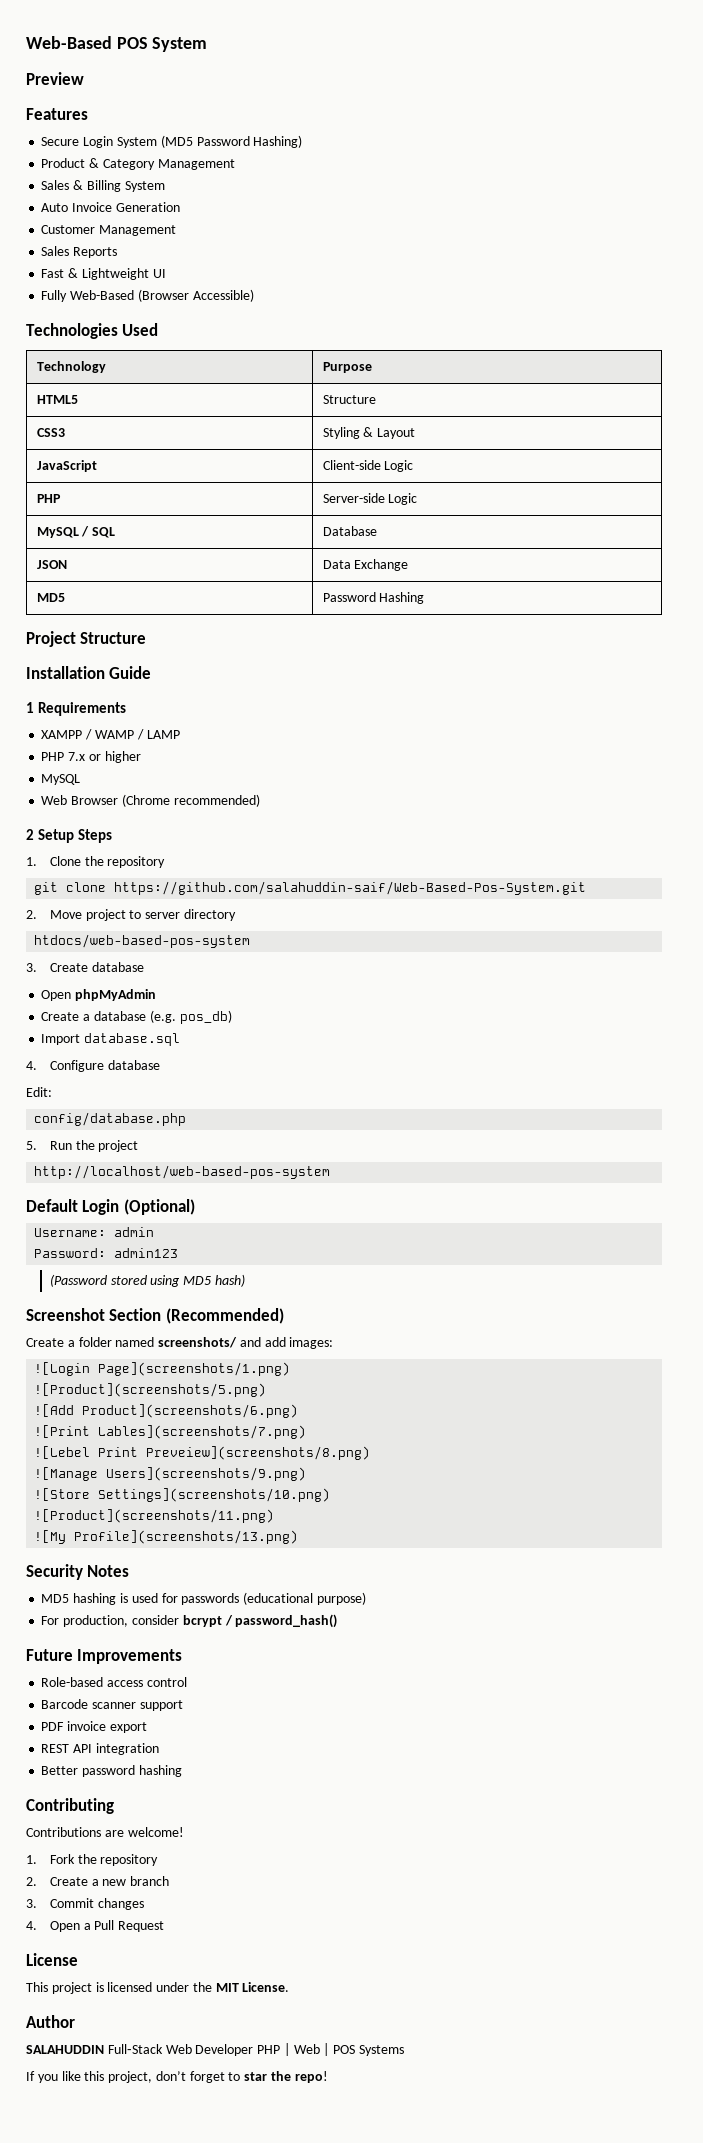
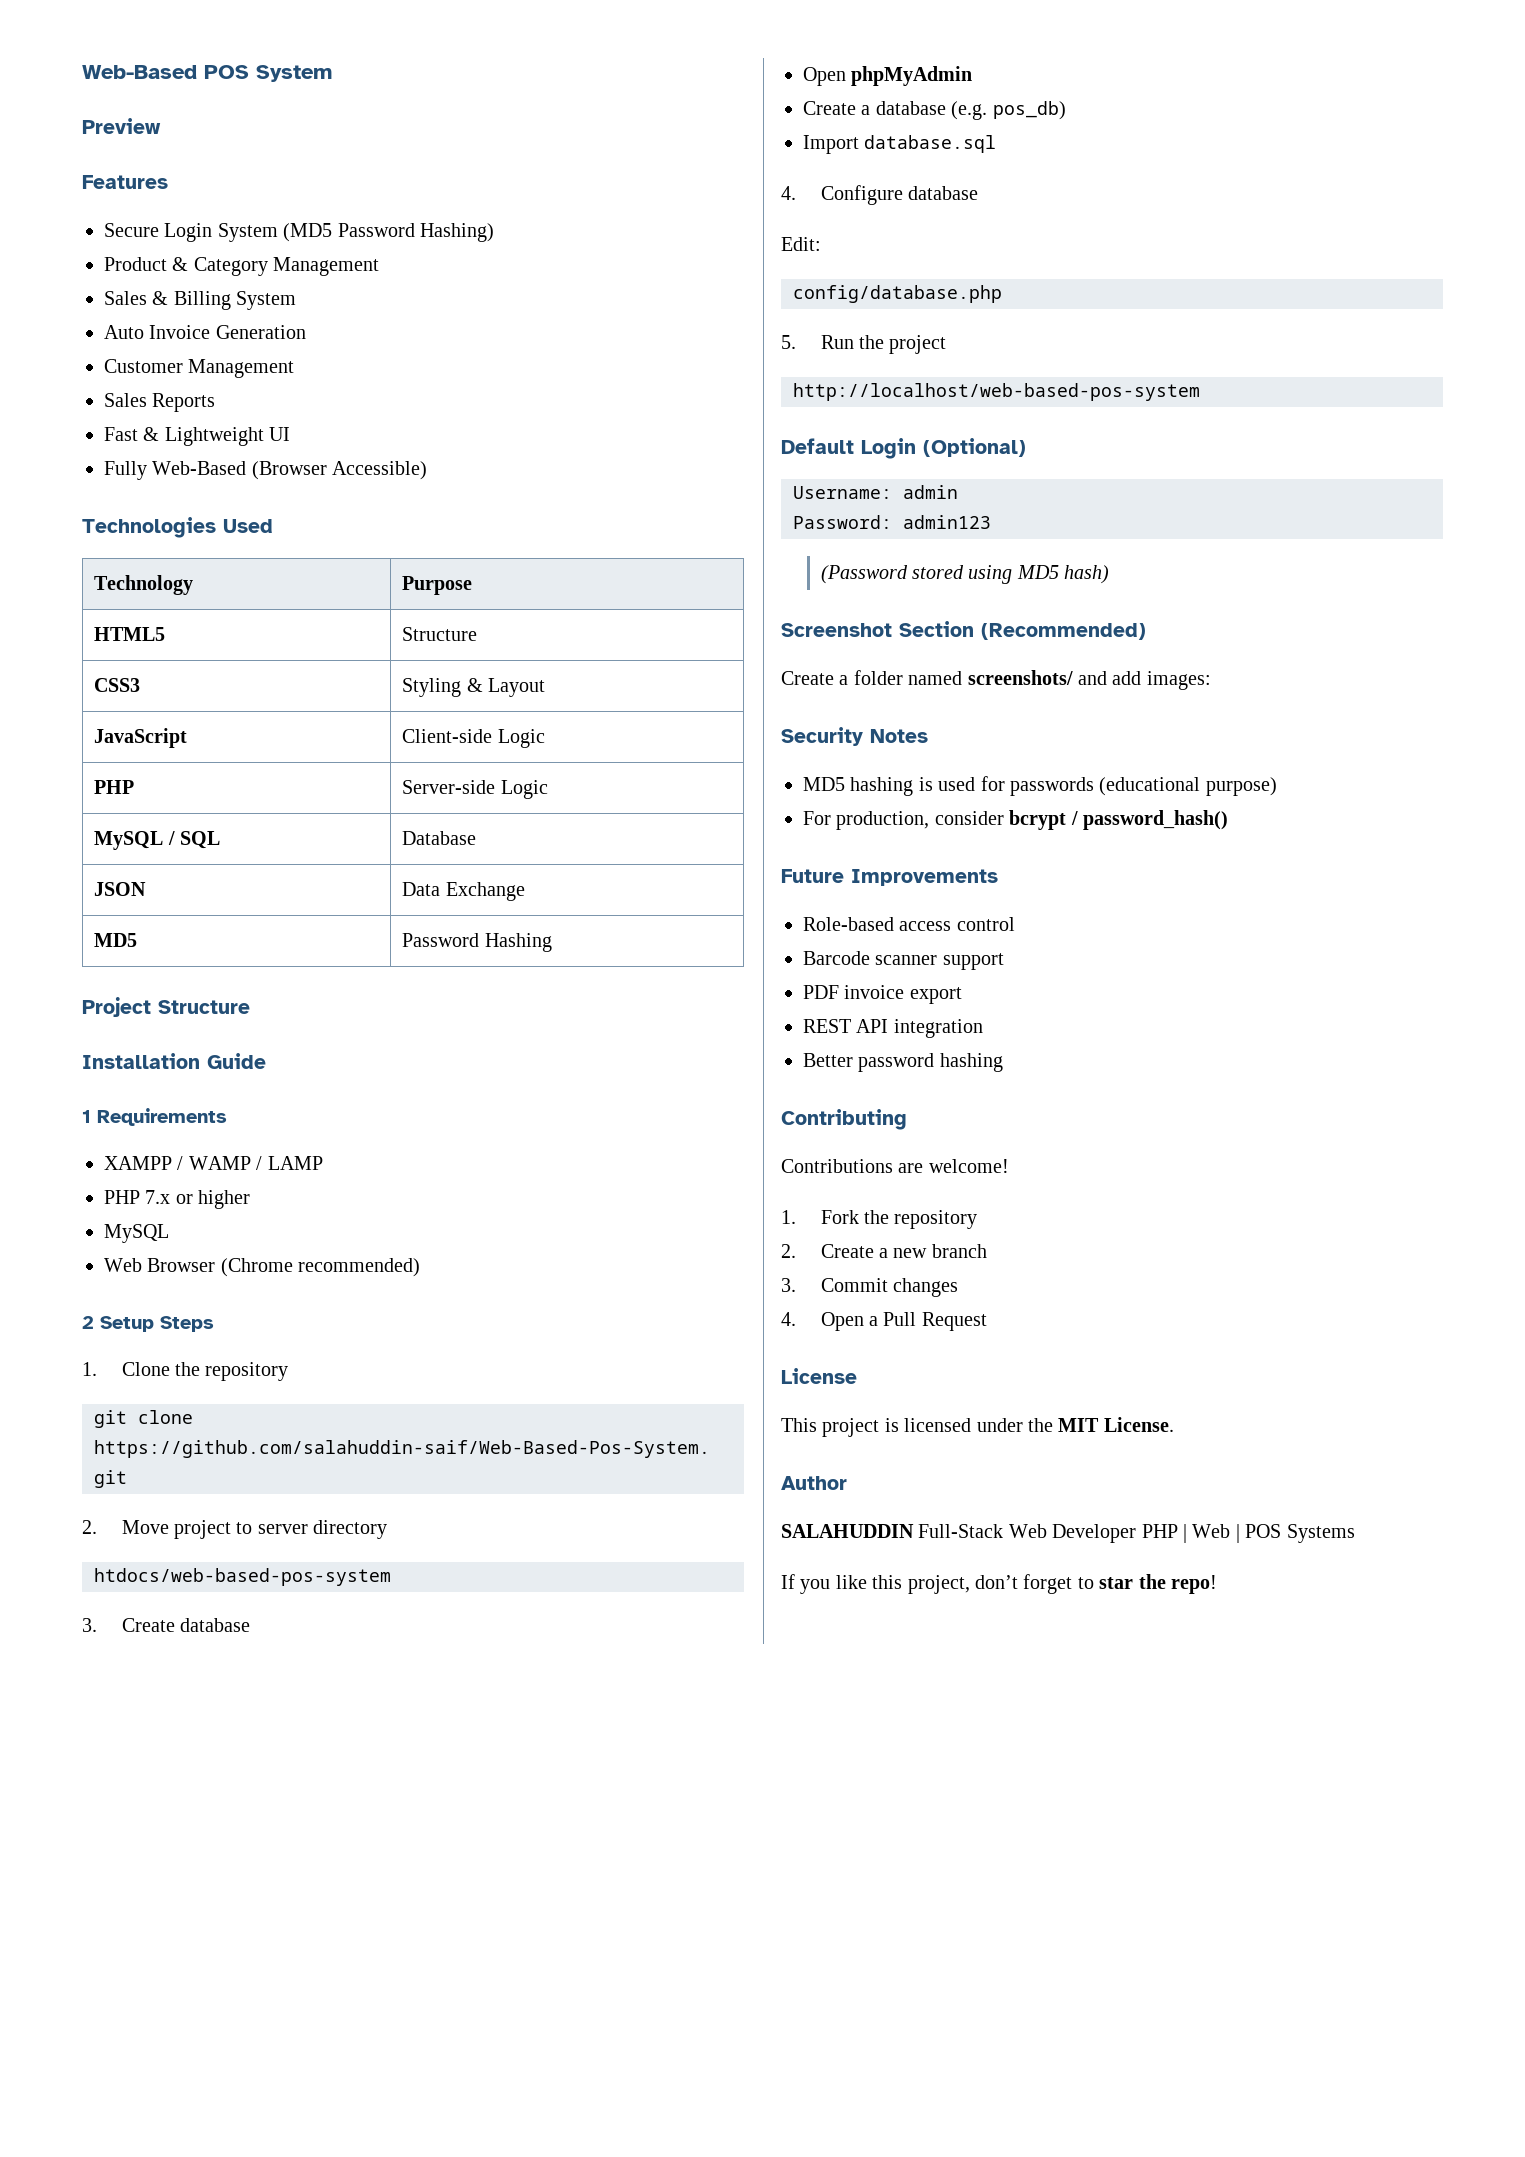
[34,1362,291,1376] [34,1383,267,1397] [34,1404,299,1418] [34,1425,307,1439] [34,1446,371,1460] [34,1467,307,1481] [34,1488,331,1502] [34,1509,275,1523] [34,1530,299,1544] // ![Login Page](screenshots/1.png) // ![Product](screenshots/5.png) // ![Add Product](screenshots/6.png) // ![Print Lables](screenshots/7.png) // ![Lebel Print Preveiew](screenshots/8.png) // ![Manage Users](screenshots/9.png) // ![Store Settings](screenshots/10.png) // ![Product](screenshots/11.png) // ![My Profile](screenshots/13.png) -> (1211, 680) none

